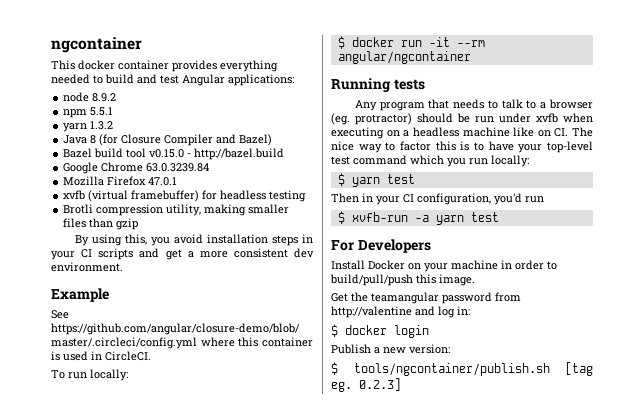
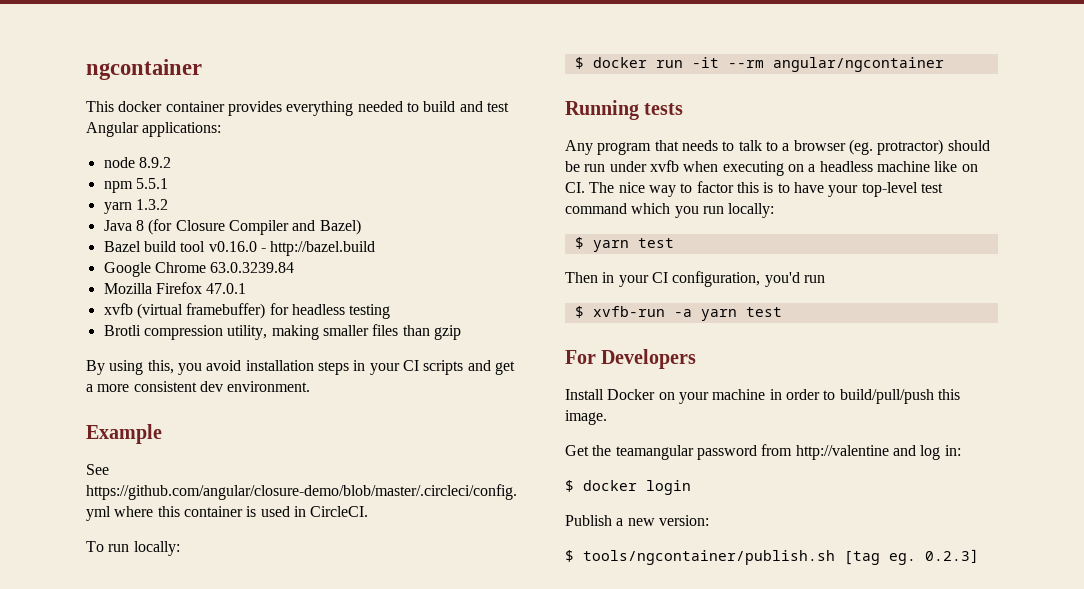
[149,149,185,158] v0.15.0 -> [208,241,257,252] v0.16.0

